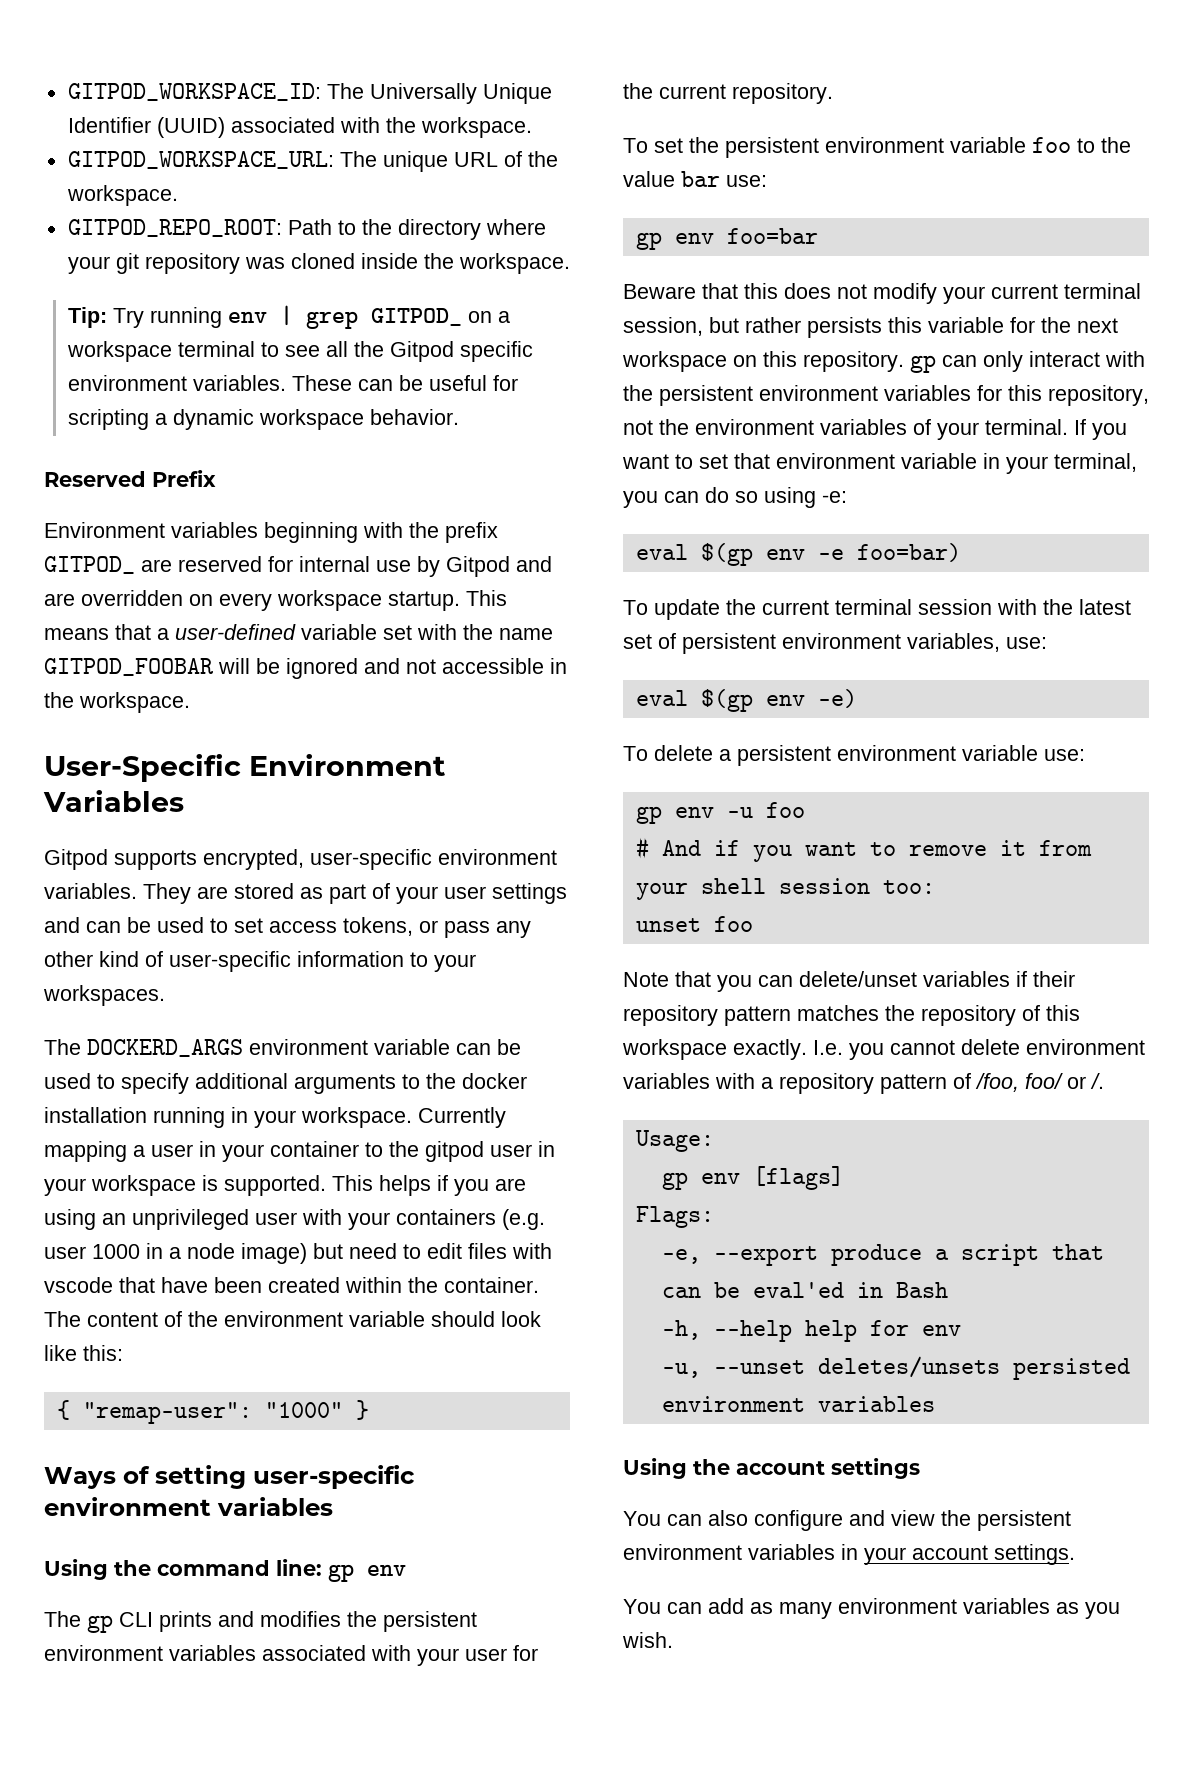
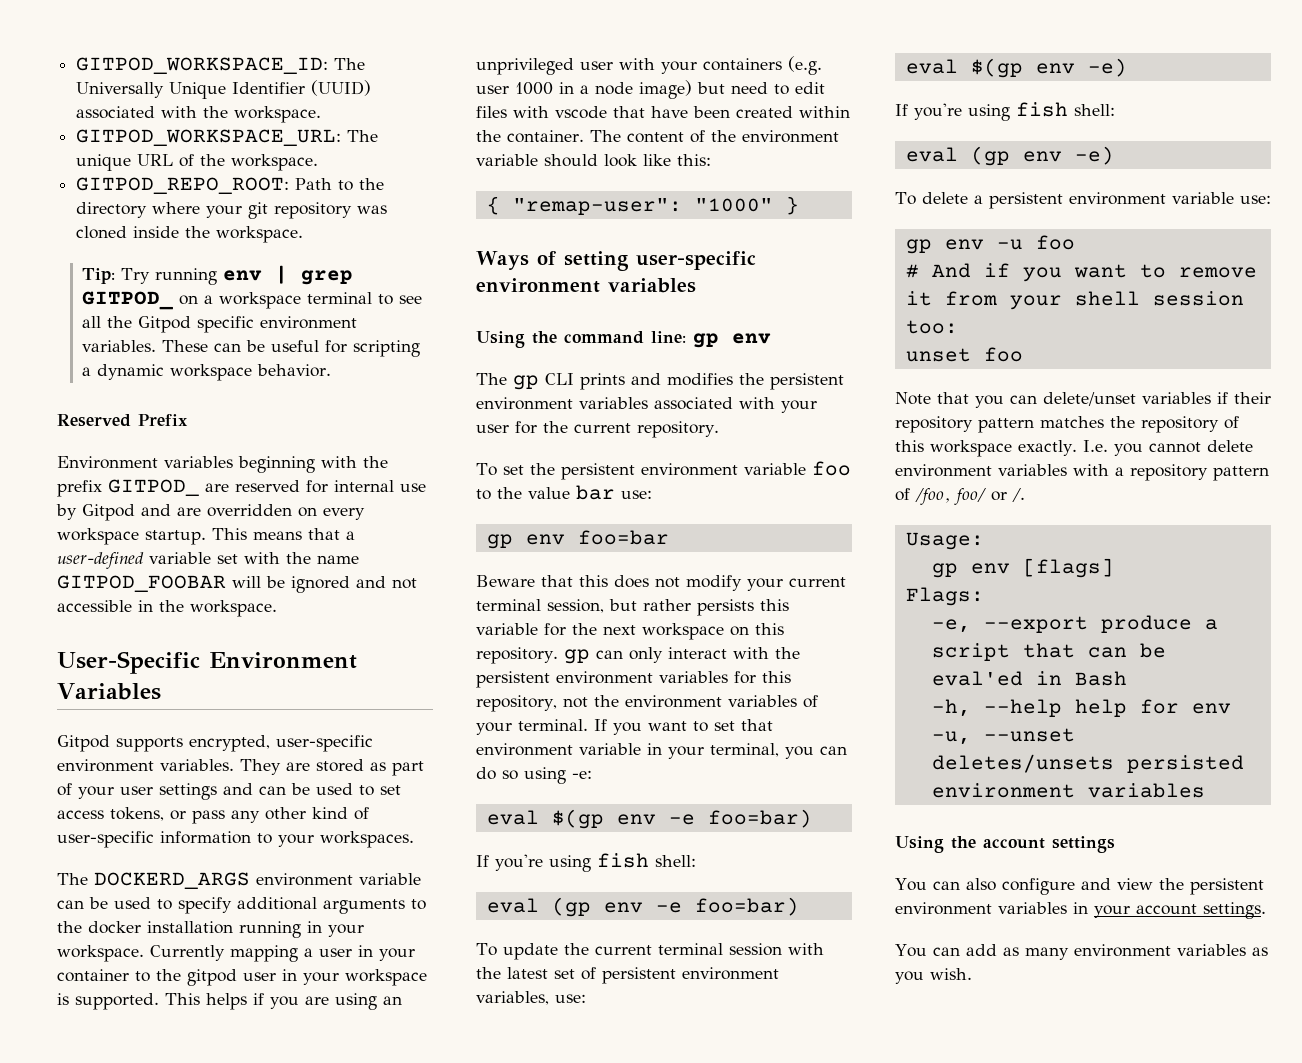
(961, 552) none -> [476,853,696,872] [486,897,799,917] // If you're using fish shell: // eval (gp env -e foo=bar)
(857, 698) none -> [895,102,1115,121] [905,146,1114,166] // If you're using fish shell: // eval (gp env -e)

